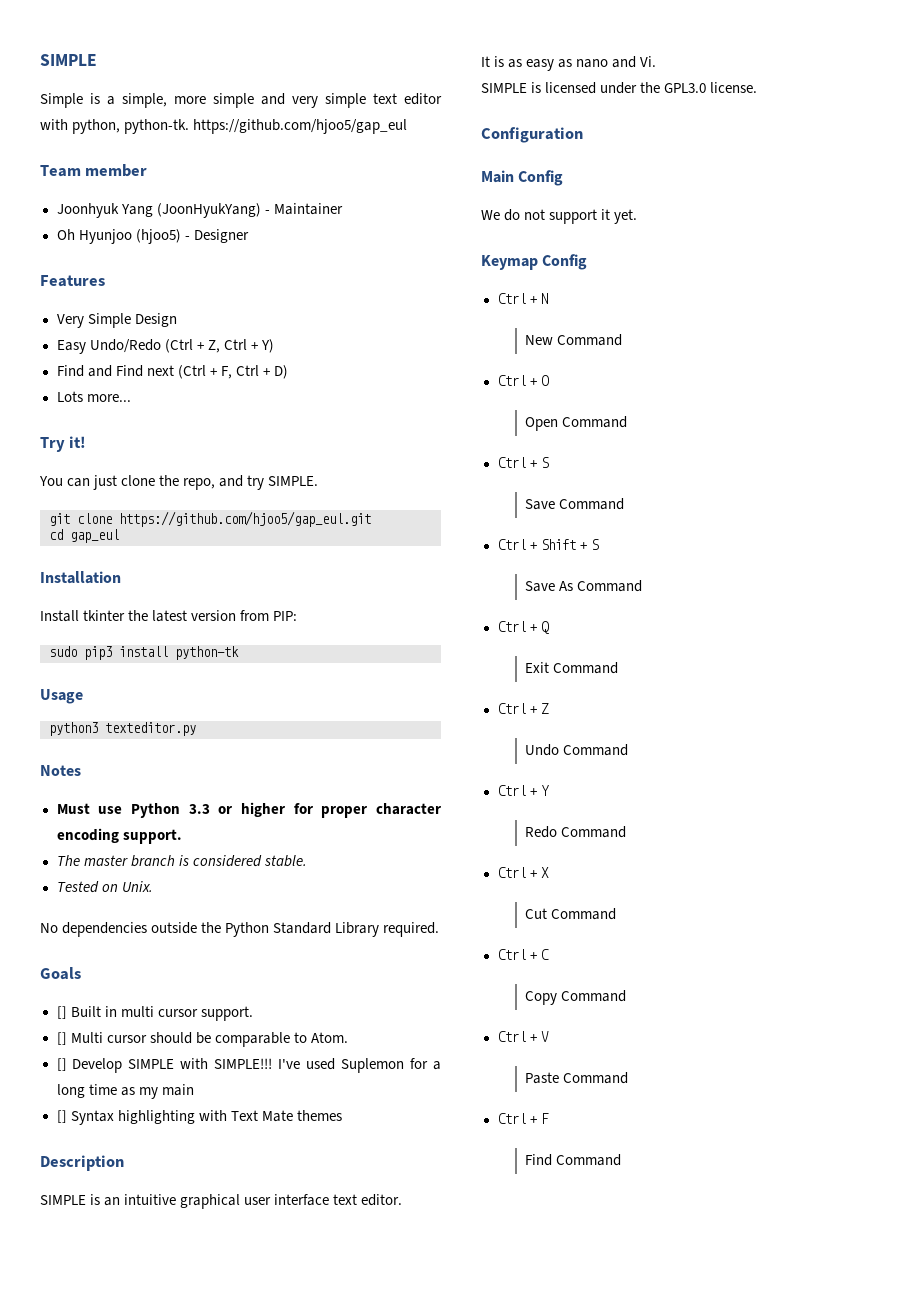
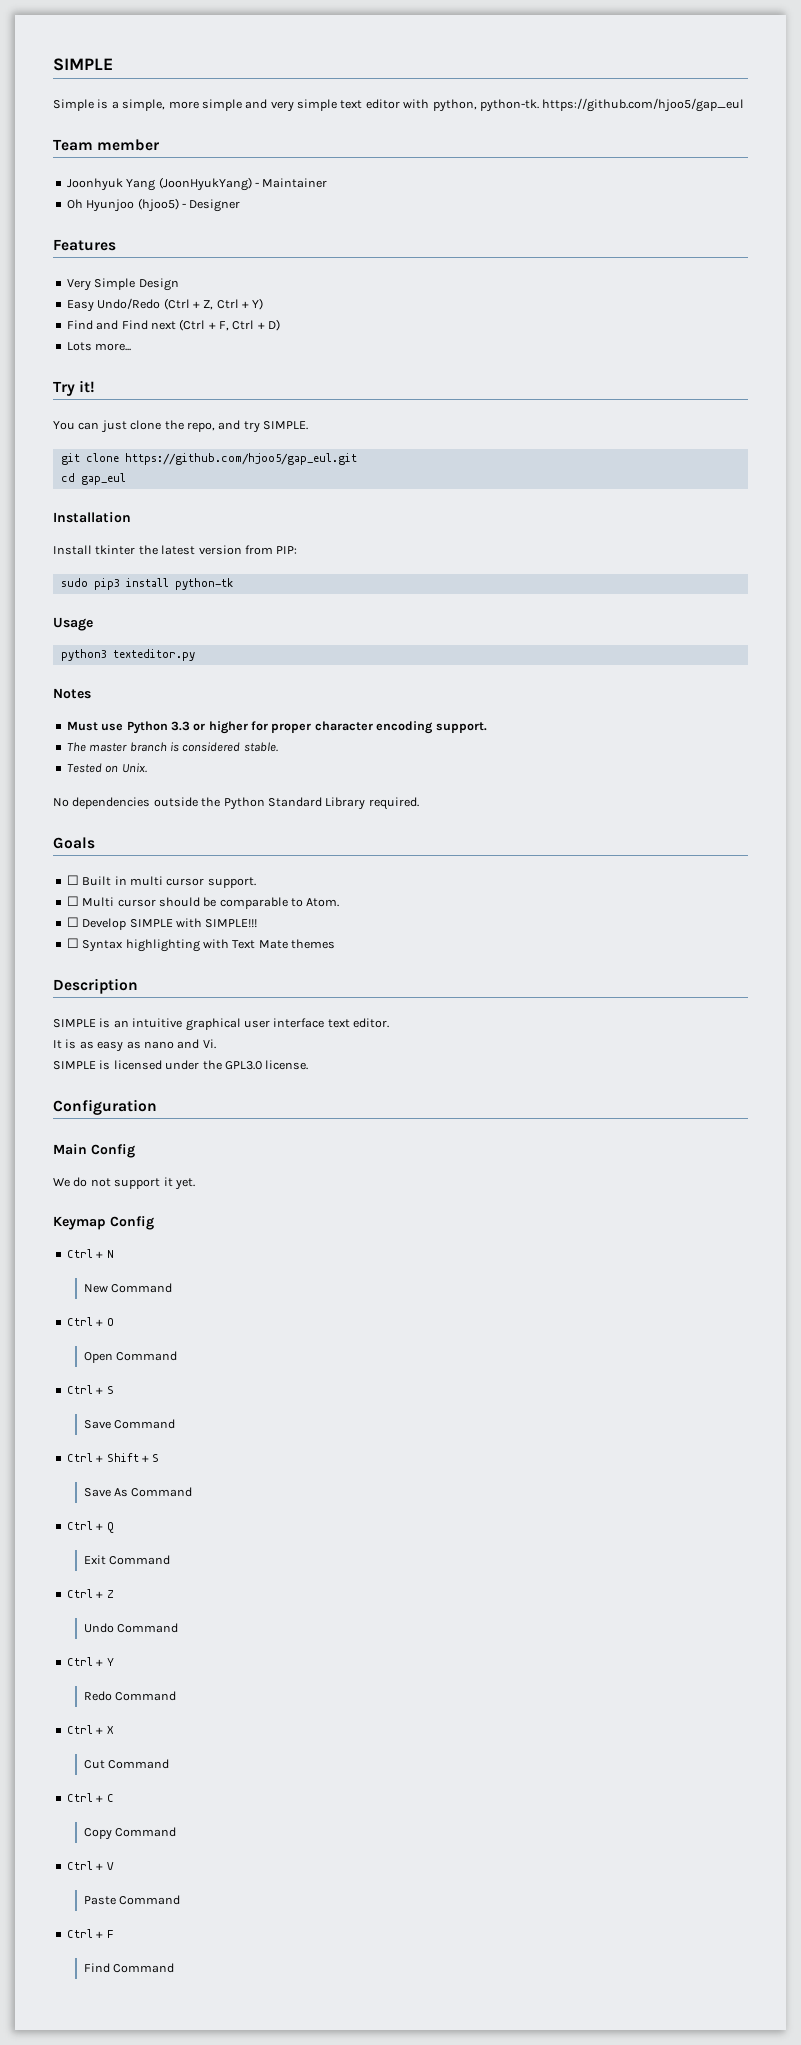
[56,1006,67,1019] [] -> [66,875,79,885] ☐
[56,1032,67,1045] [] -> [66,896,79,906] ☐
[56,1058,67,1071] [] -> [66,917,79,927] ☐
[278,1058,442,1073] [56,1084,194,1099] [56,1110,67,1123] I've used Suplemon for a long time as my main // [] -> [66,938,79,948] // ☐

